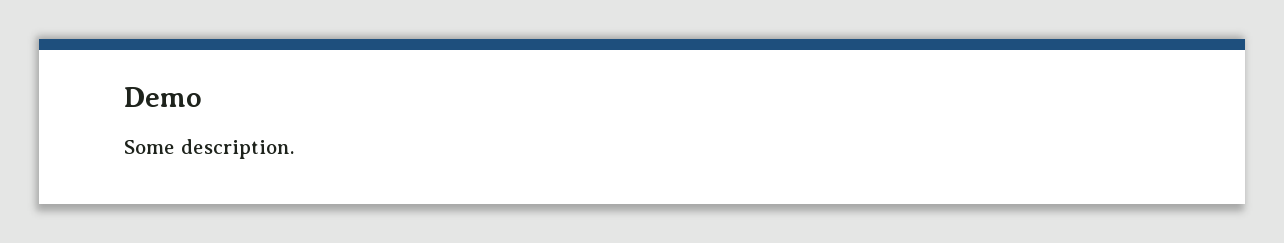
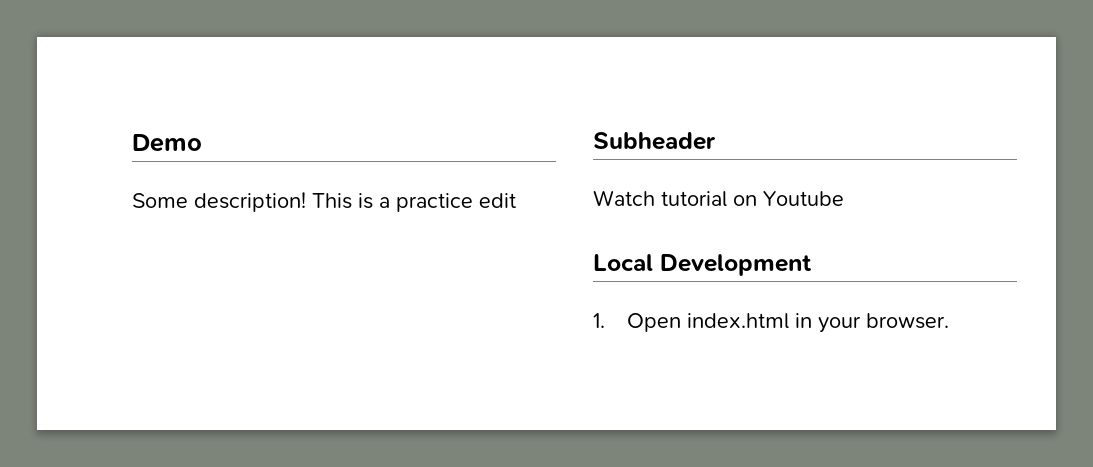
[180,139,294,159] description. -> [194,192,516,212] [593,132,716,150] [593,190,844,207] [593,254,812,276] [593,313,950,333] description! This is a practice edit // Subheader // Watch tutorial on Youtube // Local Development // 1. Open index.html in your browser.

